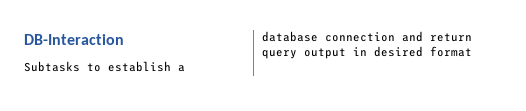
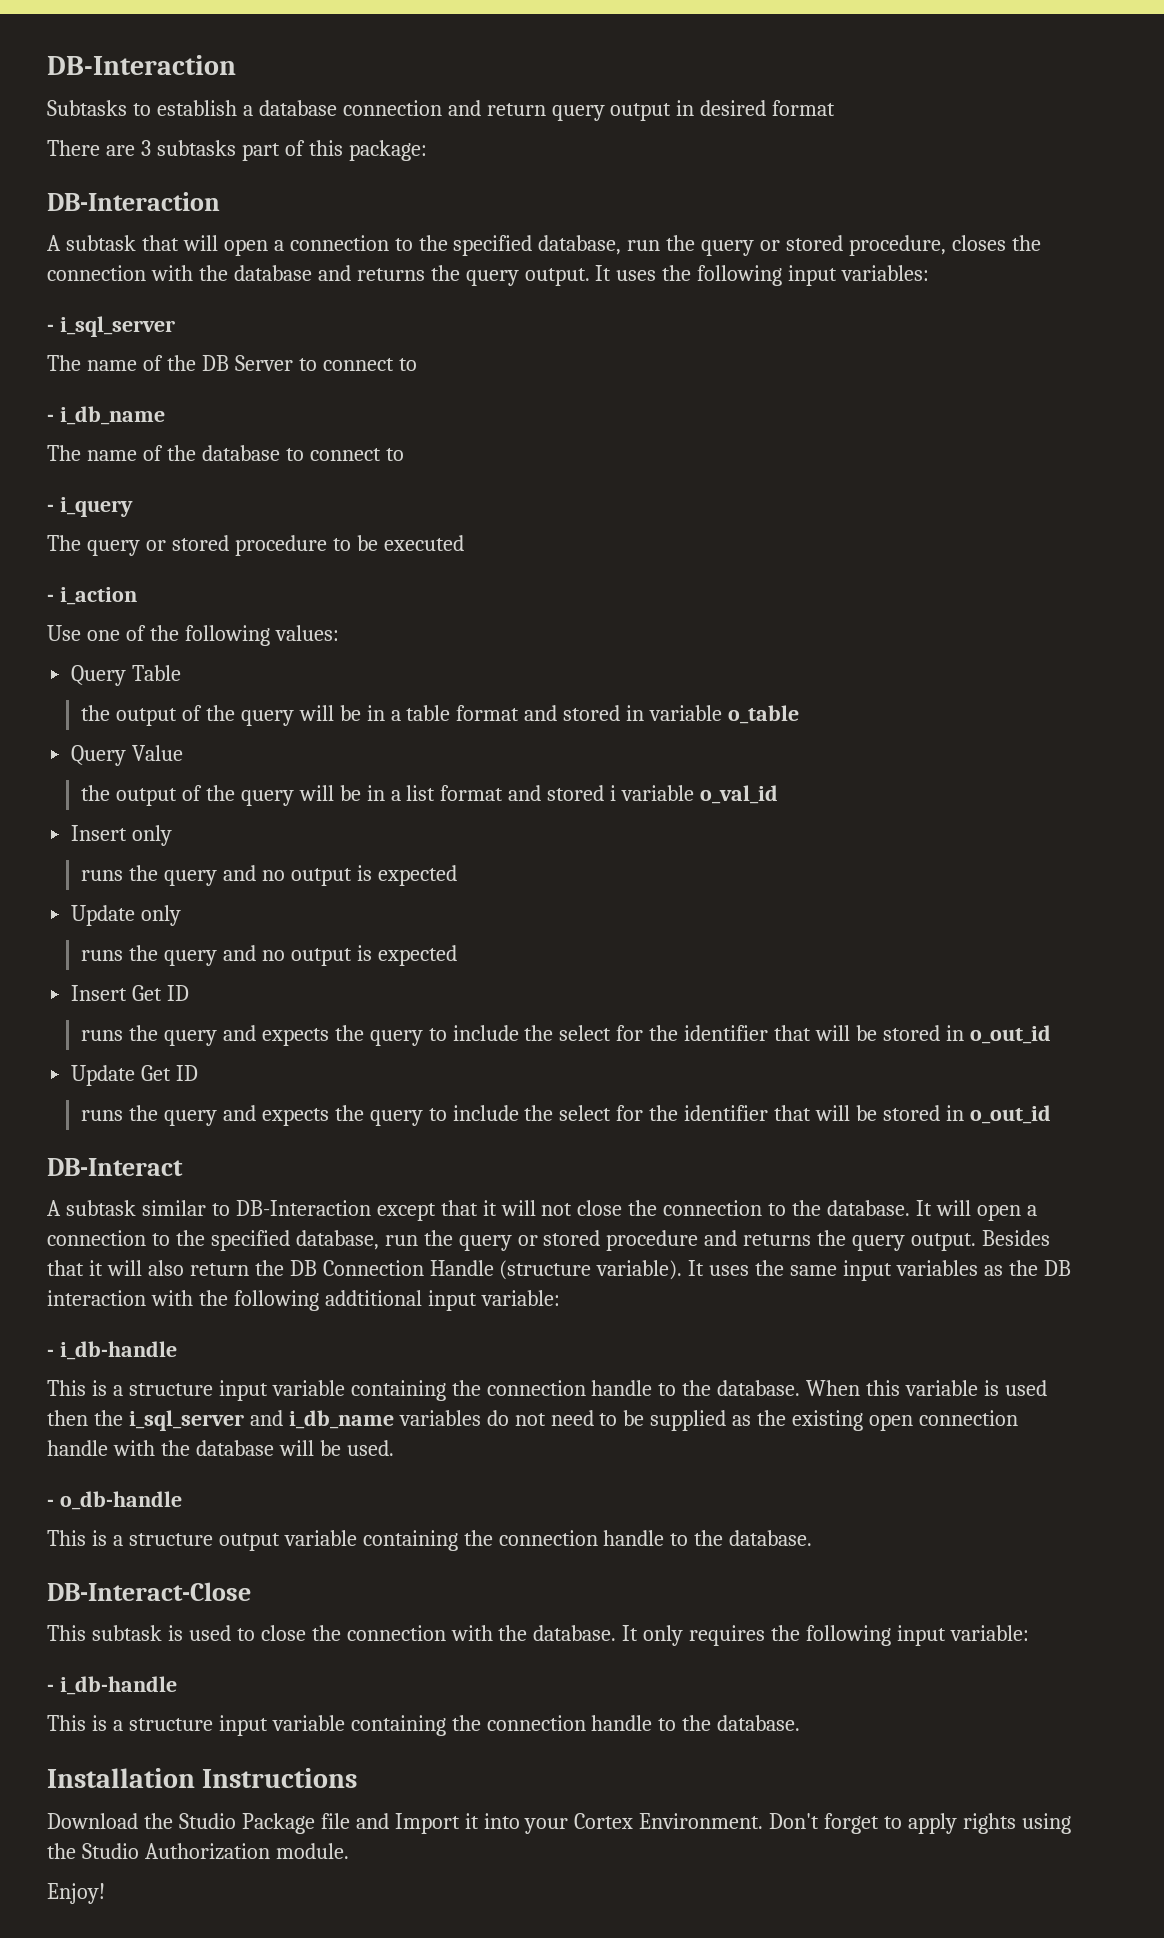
(472, 51) none -> [47,140,427,161] [47,192,220,211] [47,235,1041,256] [47,265,930,286] [47,316,175,337] [47,355,417,371] [47,406,165,425] [47,445,404,461] [47,497,133,517] [47,535,464,556] [47,587,137,605] [47,625,339,646] [71,665,182,686] [80,705,800,726] [71,745,184,766] [80,785,779,806] [71,825,173,846] [80,865,457,886] [71,905,182,926] [80,945,457,966] [71,985,190,1001] [80,1025,1051,1046] [71,1065,199,1086] [80,1105,1051,1126] [47,1158,183,1176] [47,1200,1037,1221] [47,1230,1051,1251] [47,1260,1071,1281] [47,1290,560,1311] [47,1341,177,1360] [47,1380,1047,1401] [47,1410,1019,1431] [47,1440,394,1456] [47,1491,182,1510] [47,1530,813,1551] [47,1582,251,1601] [47,1625,1029,1646] [47,1676,177,1695] [47,1715,801,1736] [47,1768,358,1788] [47,1813,1071,1834] [47,1843,349,1860] [47,1883,105,1904] // There are 3 subtasks part of this package: // DB-Interaction // A subtask that will open a connection to the specified database, run the query or stored procedure, closes the connection with the database and returns the query output. It uses the following input variables: // - i_sql_server // The name of the DB Server to connect to // - i_db_name // The name of the database to connect to // - i_query // The query or stored procedure to be executed // - i_action // Use one of the following values: // Query Table // the output of the query will be in a table format and stored in variable o_table // Query Value // the output of the query will be in a list format and stored i variable o_val_id // Insert only // runs the query and no output is expected // Update only // runs the query and no output is expected // Insert Get ID // runs the query and expects the query to include the select for the identifier that will be stored in o_out_id // Update Get ID // runs the query and expects the query to include the select for the identifier that will be stored in o_out_id // DB-Interact // A subtask similar to DB-Interaction except that it will not close the connection to the database. It will open a connection to the specified database, run the query or stored procedure and returns the query output. Besides that it will also return the DB Connection Handle (structure variable). It uses the same input variables as the DB interaction with the following addtitional input variable: // - i_db-handle // This is a structure input variable containing the connection handle to the database. When this variable is used then the i_sql_server and i_db_name variables do not need to be supplied as the existing open connection handle with the database will be used. // - o_db-handle // This is a structure output variable containing the connection handle to the database. // DB-Interact-Close // This subtask is used to close the connection with the database. It only requires the following input variable: // - i_db-handle // This is a structure input variable containing the connection handle to the database. // Installation Instructions // Download the Studio Package file and Import it into your Cortex Environment. Don't forget to apply rights using the Studio Authorization module. // Enjoy!

